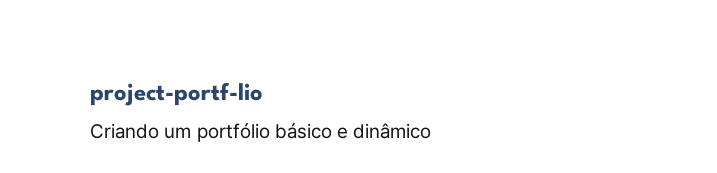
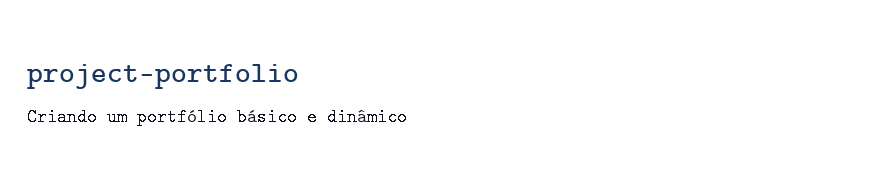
[90,82,263,106] project-portf-lio -> [27,64,299,89] project-portfolio

